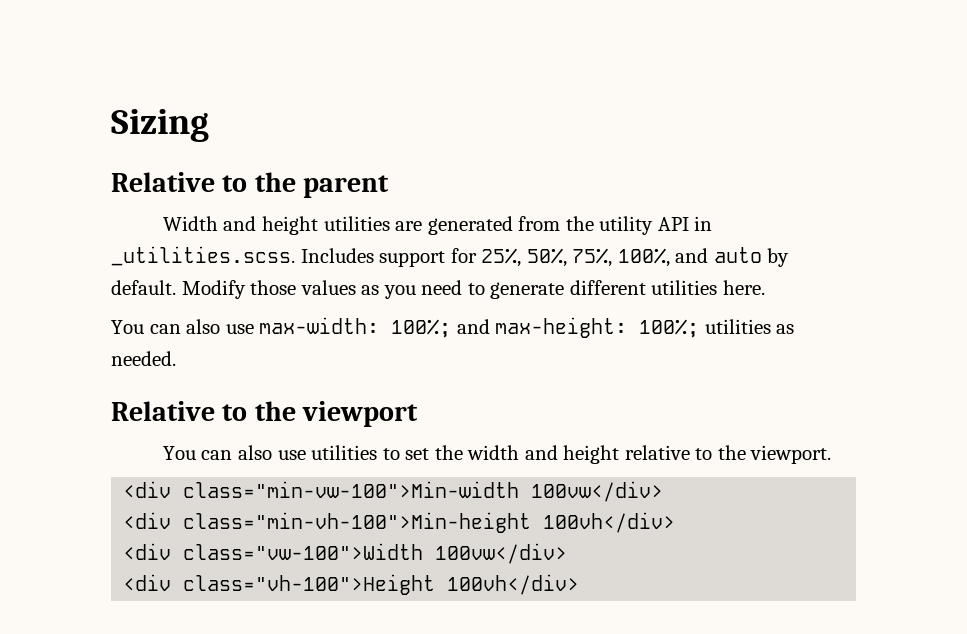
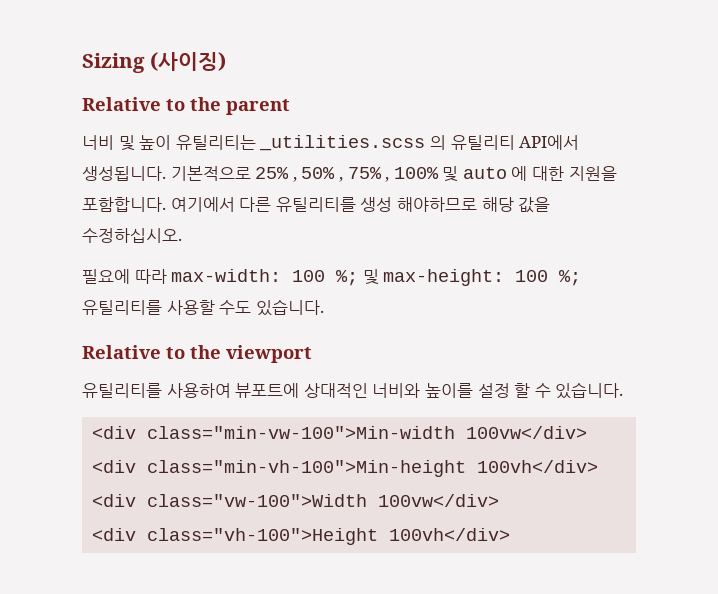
(209, 125) none -> [149,52,226,71] (사이징)
[162,216,713,235] [111,246,790,267] [111,280,765,299] [111,317,795,338] [111,351,176,366] [111,401,419,427] [162,445,832,464] Width and height utilities are generated from the utility API in _utilities.scss. Includes support for 25%, 50%, 75%, 100%, and auto by default. Modify those values as you need to generate different utilities here. // You can also use max-width: 100%; and max-height: 100%; utilities as needed. // Relative to the viewport // You can also use utilities to set the width and height relative to the viewport. -> [82,135,580,151] [82,166,617,182] [82,197,551,213] [82,228,182,243] [82,269,582,286] [82,299,324,316] [82,345,312,363] [82,382,624,399] 너비 및 높이 유틸리티는 _utilities.scss 의 유틸리티 API에서 생성됩니다. 기본적으로 25% , 50% , 75% , 100% 및 auto 에 대한 지원을 포함합니다. 여기에서 다른 유틸리티를 생성 해야하므로 해당 값을 수정하십시오. // 필요에 따라 max-width: 100 %; 및 max-height: 100 %; 유틸리티를 사용할 수도 있습니다. // Relative to the viewport // 유틸리티를 사용하여 뷰포트에 상대적인 너비와 높이를 설정 할 수 있습니다.

